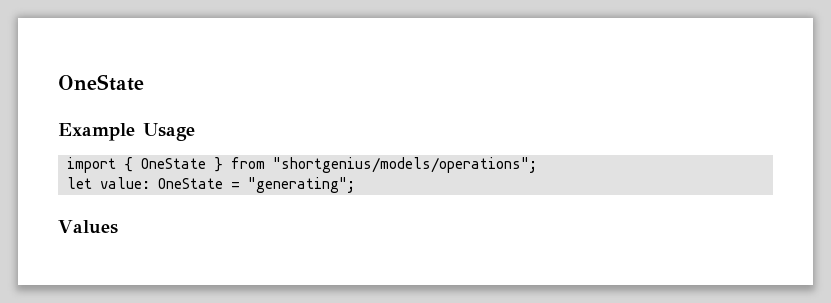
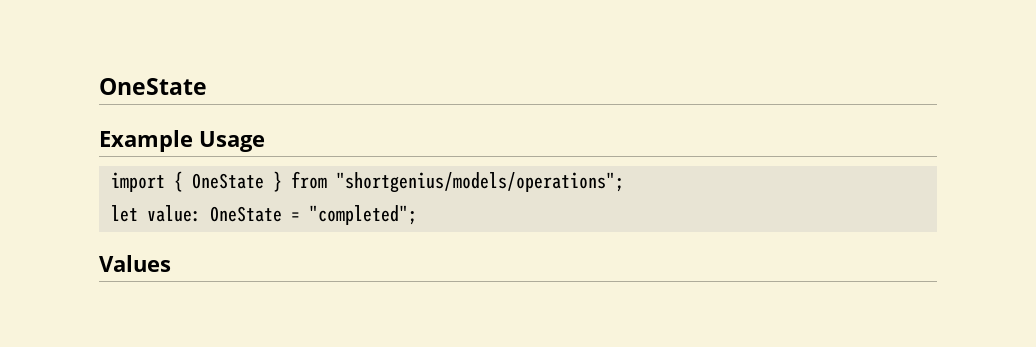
[248,177,355,193] "generating"; -> [308,205,417,225] "completed";

